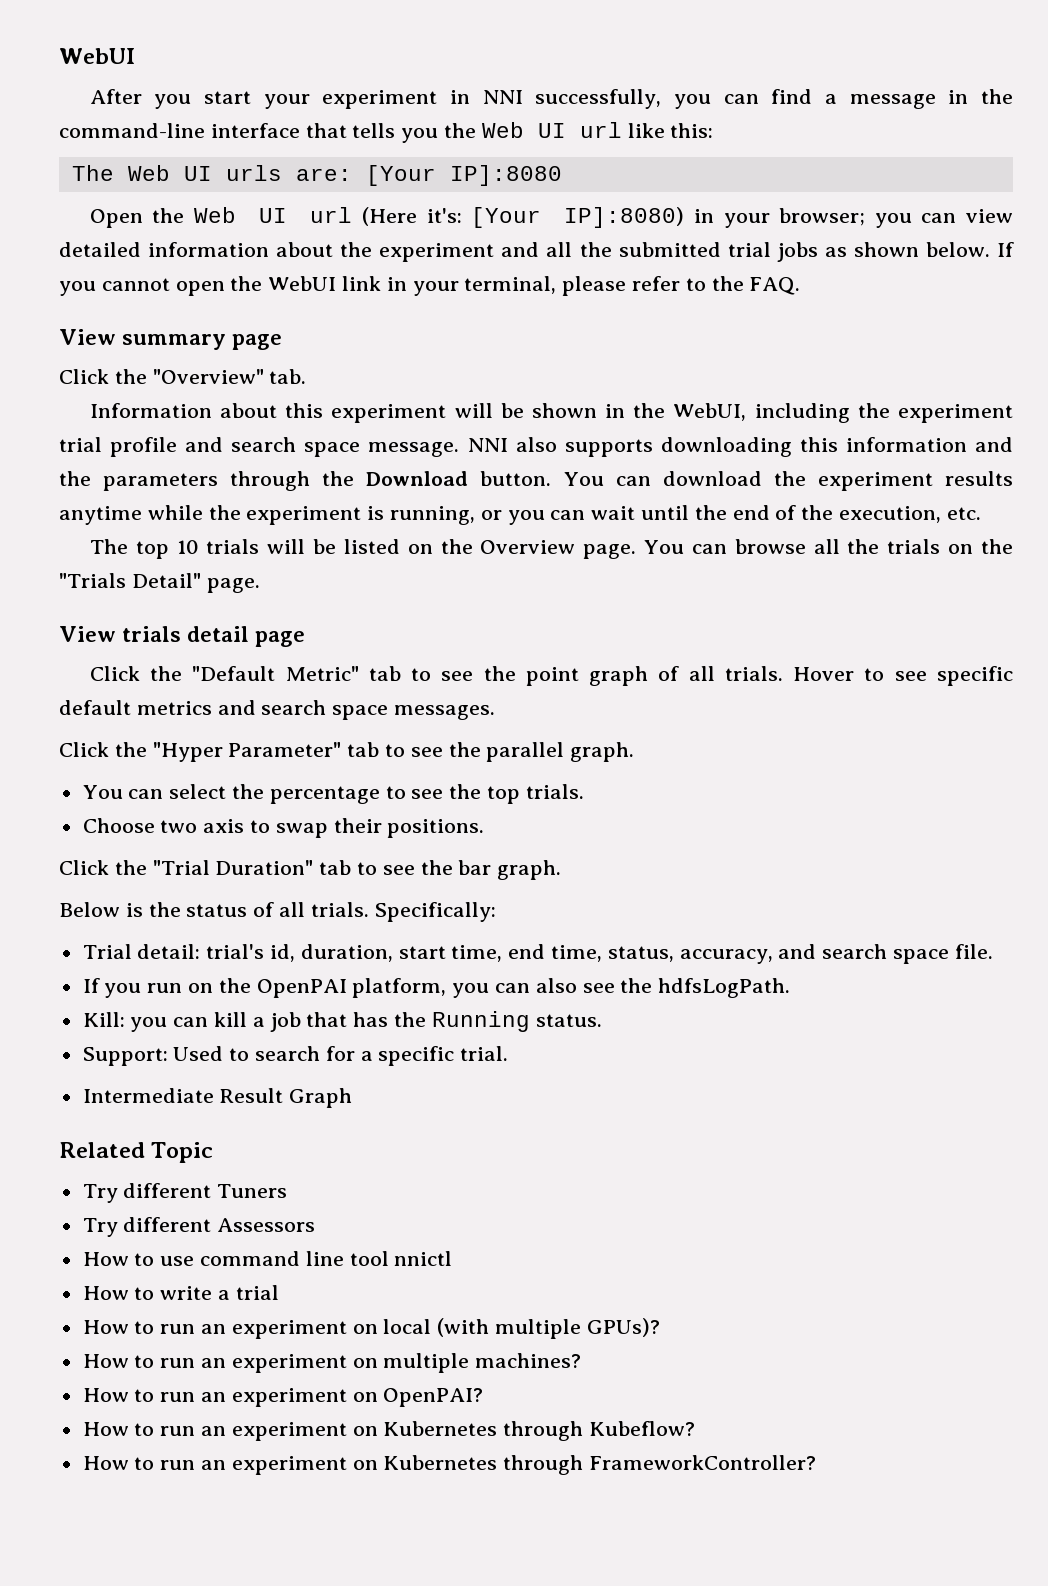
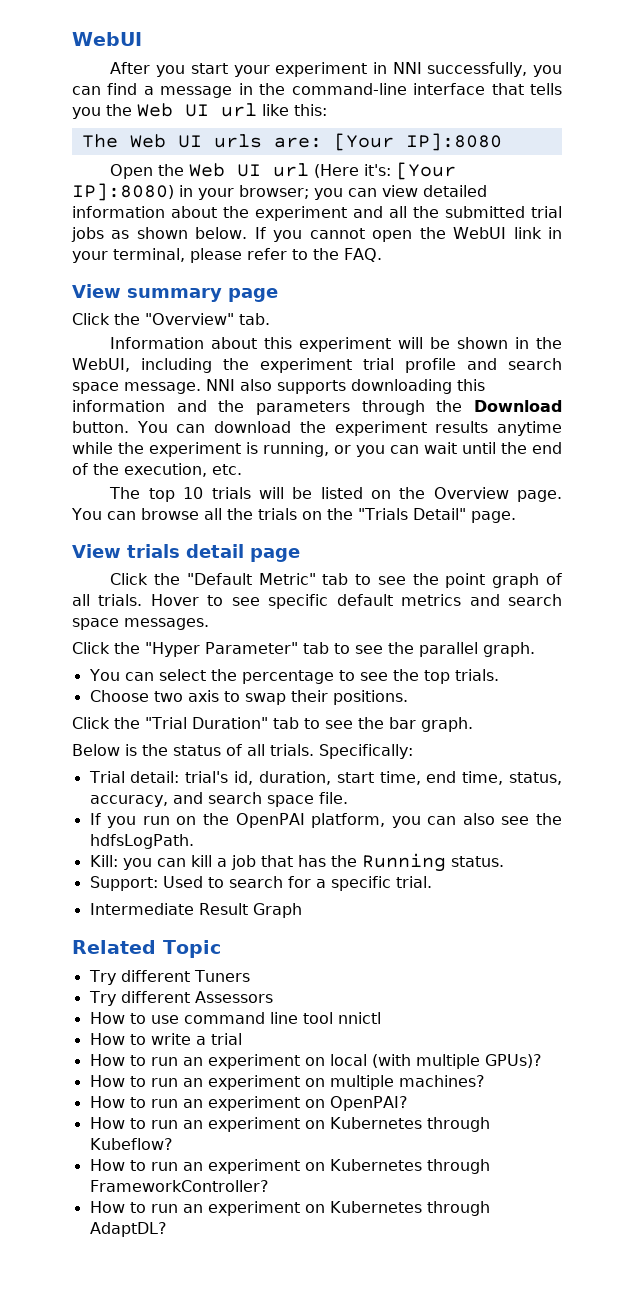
(817, 1462) none -> [89,1201,490,1216] [89,1222,167,1237] // How to run an experiment on Kubernetes through AdaptDL?

